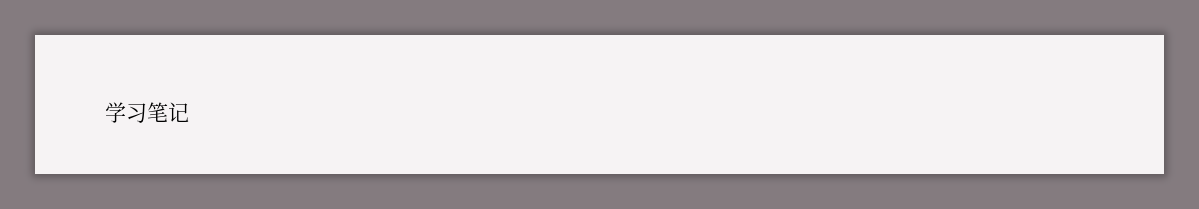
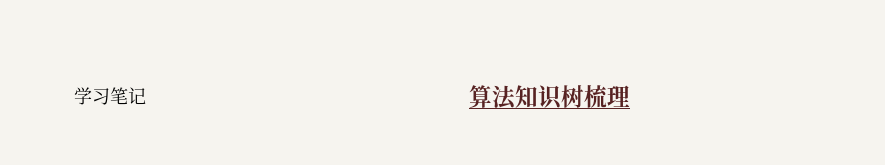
(189, 112) none -> [469,85,630,110] // 算法知识树梳理

